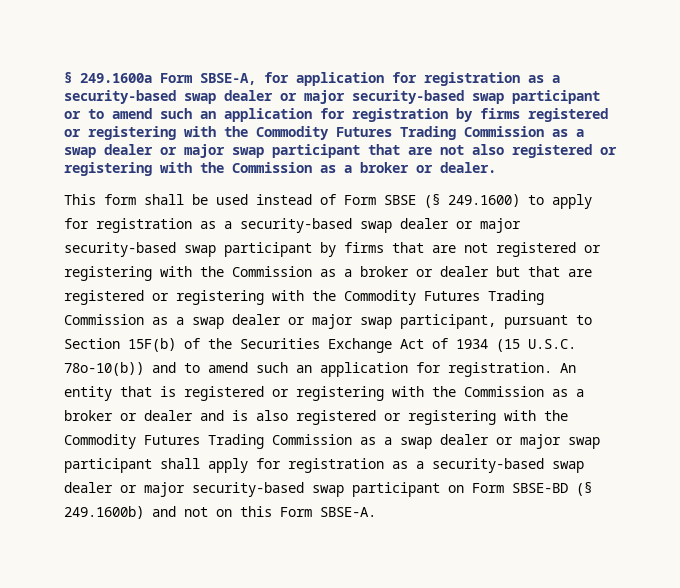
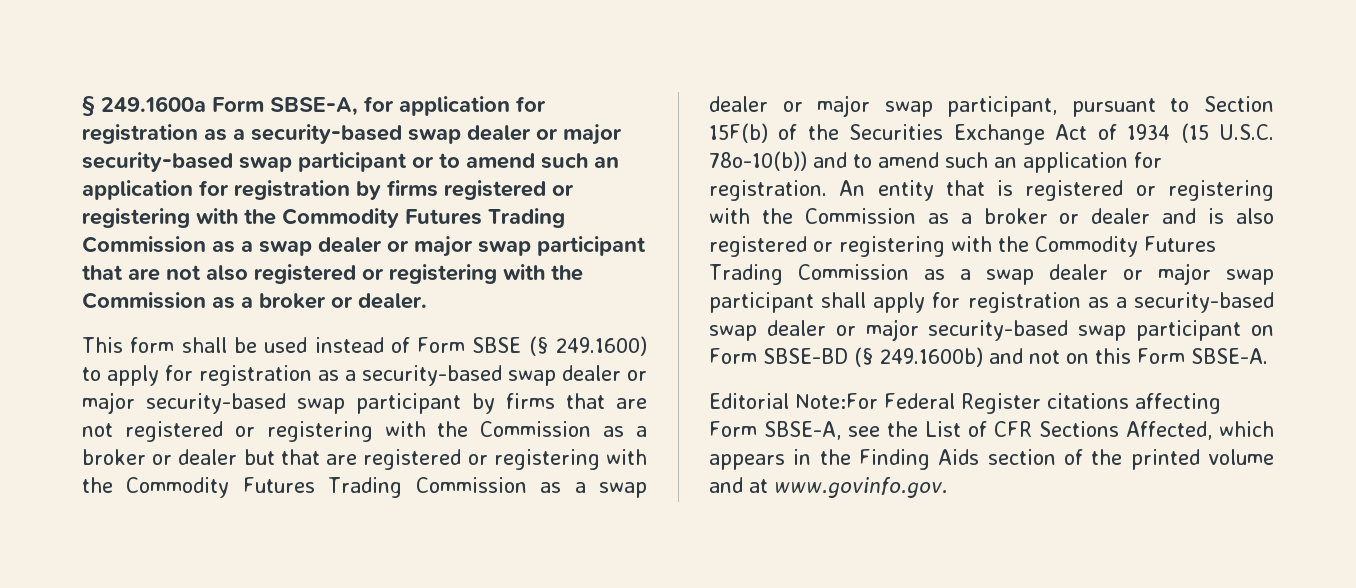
(376, 512) none -> [709,393,1221,414] [709,421,1274,440] [709,449,1274,470] [709,477,948,498] // Editorial Note:For Federal Register citations affecting Form SBSE-A, see the List of CFR Sections Affected, which appears in the Finding Aids section of the printed volume and at www.govinfo.gov.

